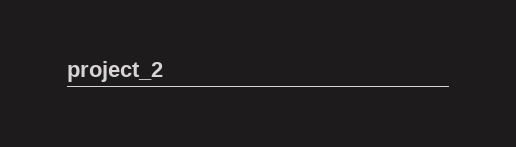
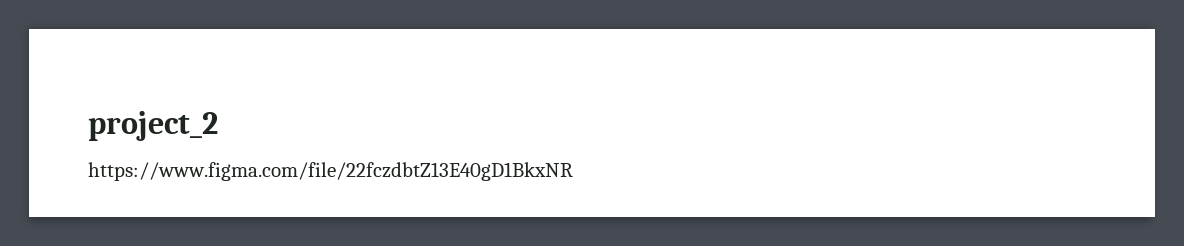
(163, 71) none -> [88,162,573,181] // https://www.figma.com/file/22fczdbtZ13E40gD1BkxNR

